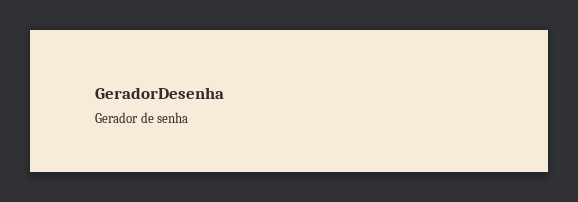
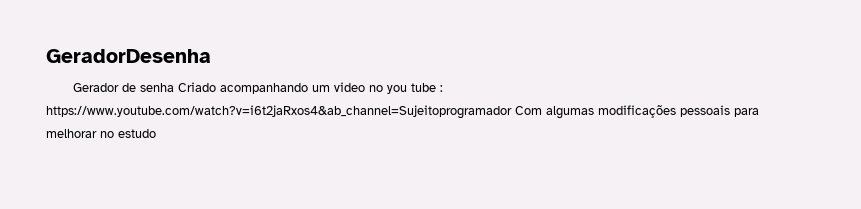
(189, 117) none -> [177,82,443,94] [46,105,759,119] [46,129,156,138] Criado acompanhando um video no you tube : https://www.youtube.com/watch?v=i6t2jaRxos4&ab_channel=Sujeitoprogramador Com algumas modificações pessoais para melhorar no estudo

